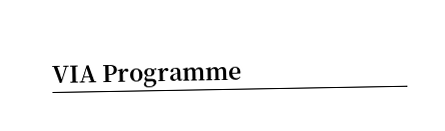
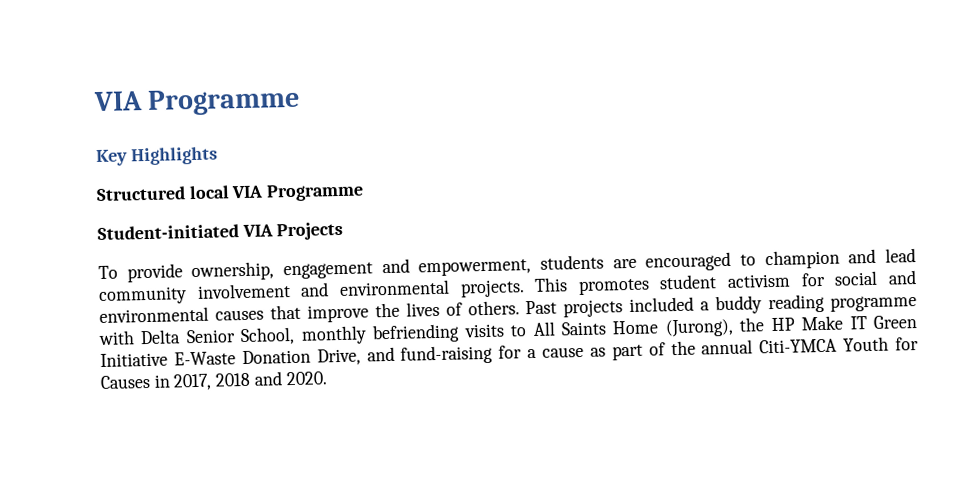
[51,62,243,89] VIA Programme -> [93,87,301,116] [96,146,218,167] [96,183,365,202] [97,221,344,241] [98,248,916,283] [98,270,917,305] [99,293,918,323] [98,315,917,346] [100,336,919,367] [100,371,327,391] VIA Programme // Key Highlights // Structured local VIA Programme // Student-initiated VIA Projects // To provide ownership, engagement and empowerment, students are encouraged to champion and lead community involvement and environmental projects. This promotes student activism for social and environmental causes that improve the lives of others. Past projects included a buddy reading programme with Delta Senior School, monthly befriending visits to All Saints Home (Jurong), the HP Make IT Green Initiative E-Waste Donation Drive, and fund-raising for a cause as part of the annual Citi-YMCA Youth for Causes in 2017, 2018 and 2020.

